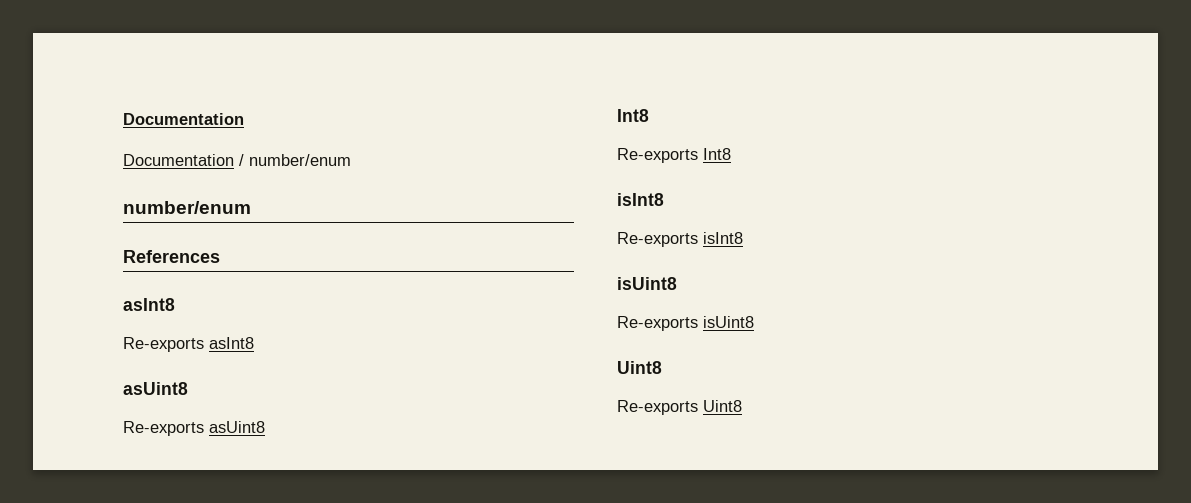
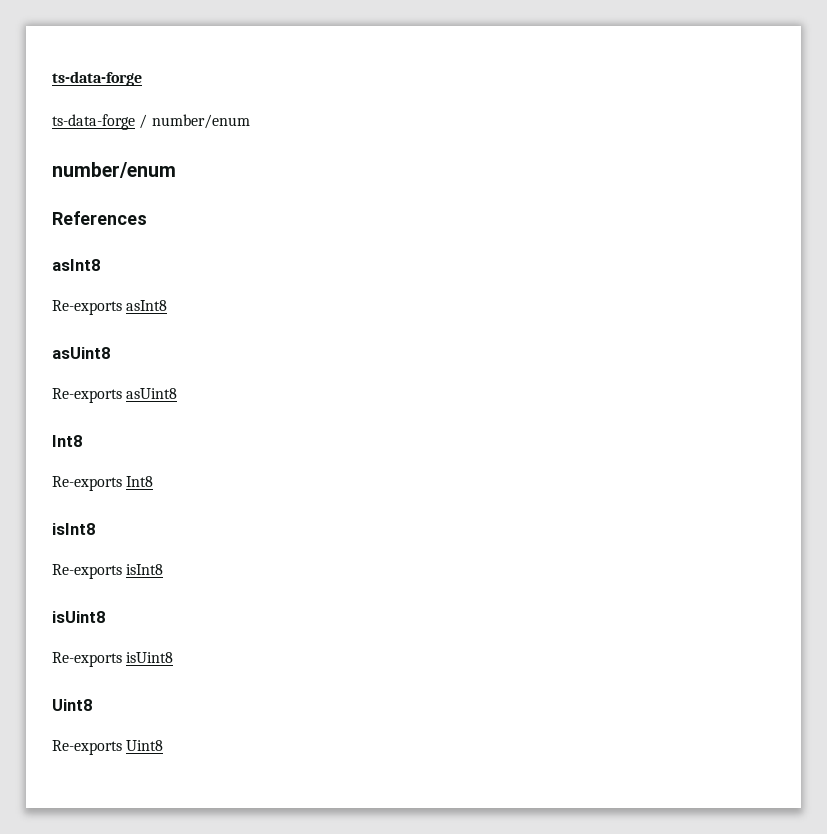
[123,113,244,125] [123,154,234,166] Documentation // Documentation -> [52,71,142,86] [52,114,135,130] ts-data-forge // ts-data-forge

